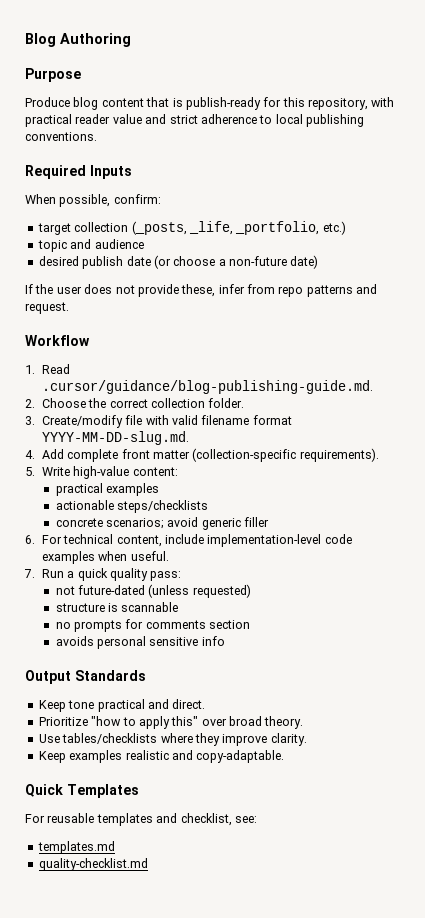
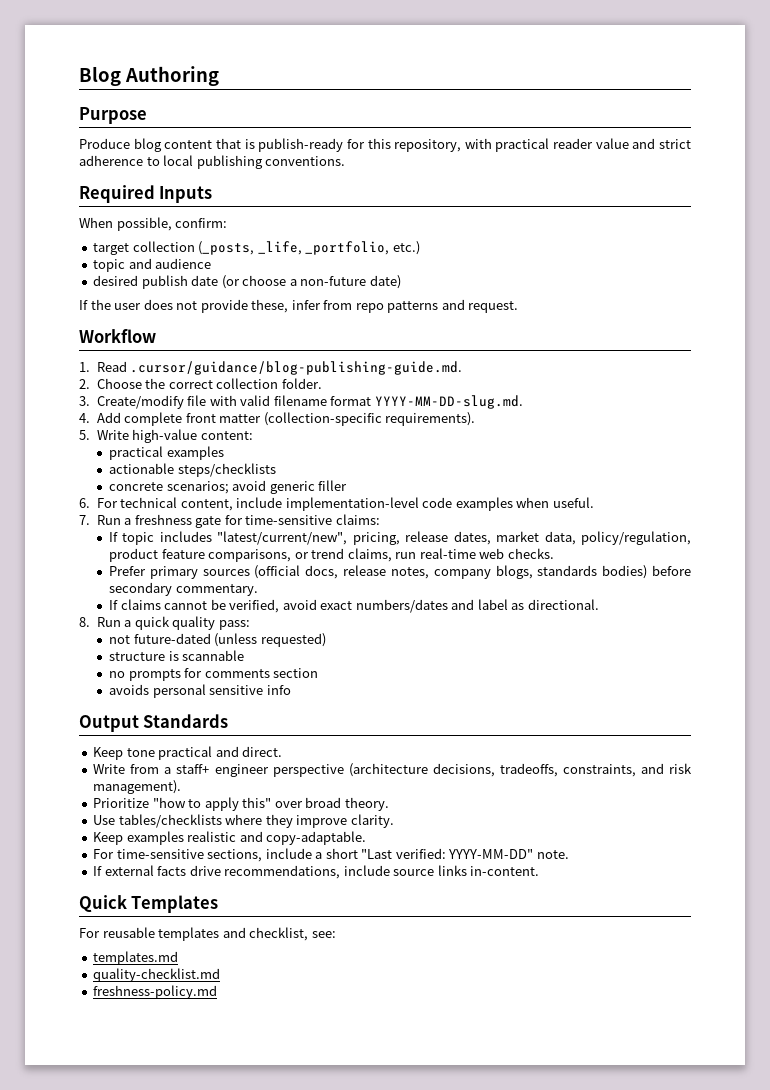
(75, 574) none -> [134,514,380,528] [109,531,691,545] [109,548,554,562] [109,565,692,579] [109,582,258,596] [109,599,599,613] [79,617,132,627] freshness gate for time-sensitive claims: // If topic includes "latest/current/new", pricing, release dates, market data, policy/regulation, product feature comparisons, or trend claims, run real-time web checks. // Prefer primary sources (official docs, release notes, company blogs, standards bodies) before secondary commentary. // If claims cannot be verified, avoid exact numbers/dates and label as directional. // 8. Run a
(206, 704) none -> [93,763,693,777] [93,780,182,794] // Write from a staff+ engineer perspective (architecture decisions, tradeoffs, constraints, and risk management).
(285, 756) none -> [93,848,569,862] [93,865,540,879] // For time-sensitive sections, include a short "Last verified: YYYY-MM-DD" note. // If external facts drive recommendations, include source links in-content.
(148, 864) none -> [93,985,218,999] // freshness-policy.md

